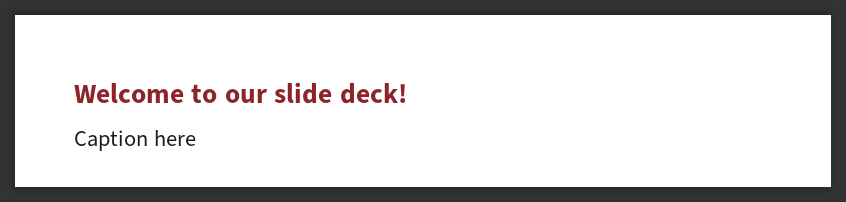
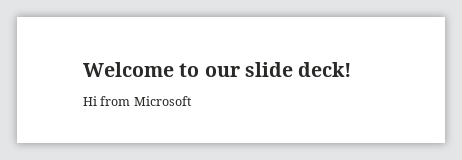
[74,130,197,151] Caption here -> [83,96,192,106] Hi from Microsoft

